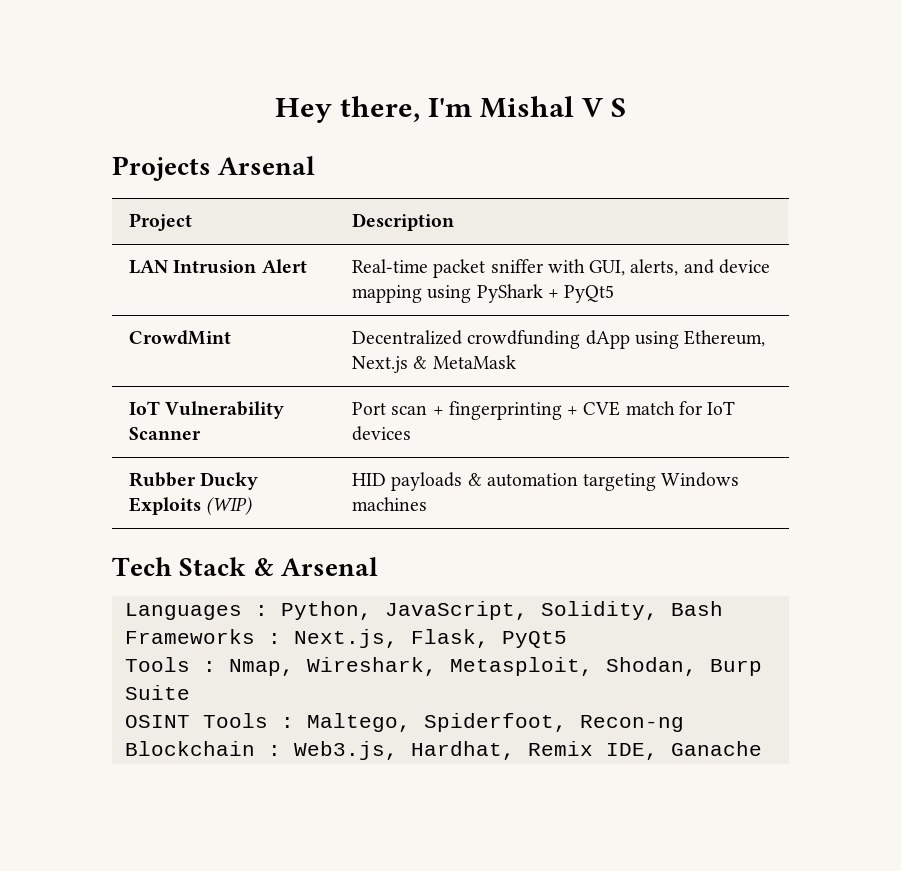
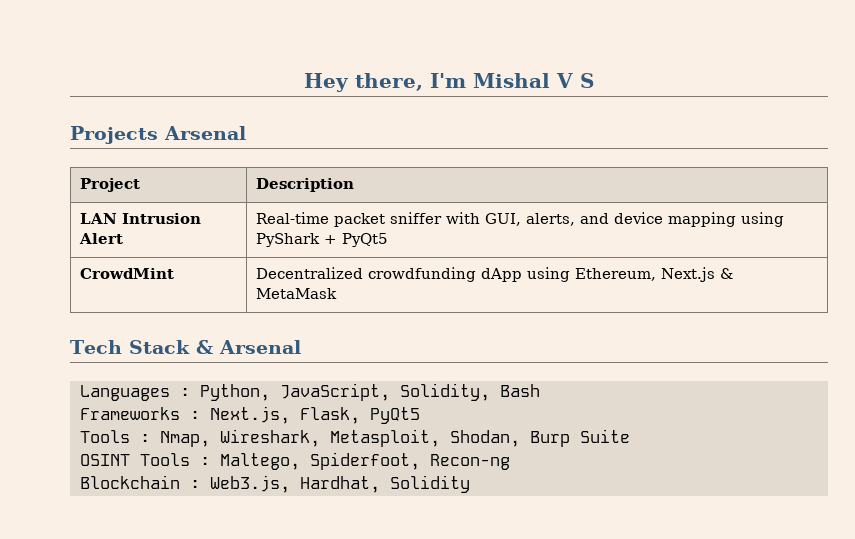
[129,401,285,419] [129,427,202,440] [352,401,736,420] [352,426,412,441] [129,472,259,490] [129,497,253,515] [352,472,740,491] [352,497,428,511] // IoT Vulnerability Scanner | Port scan + fingerprinting + CVE match for IoT devices // Rubber Ducky Exploits (WIP) | HID payloads & automation targeting Windows machines -> (338, 293) none
[527,741,762,760] Remix IDE, Ganache -> [389,475,470,493] Solidity

